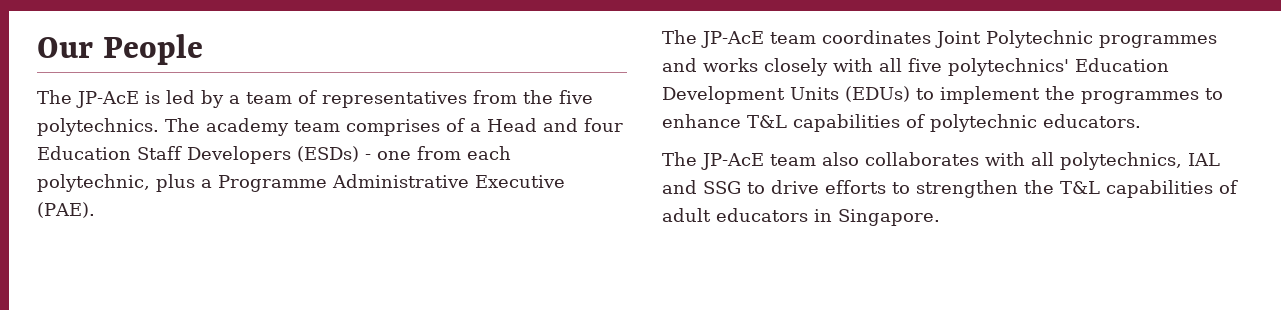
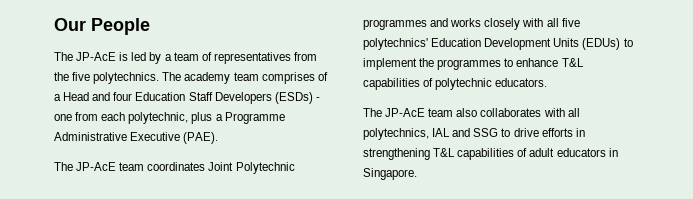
[892,180,1054,198] to strengthen the -> [575,128,585,137] [363,148,430,160] in strengthening

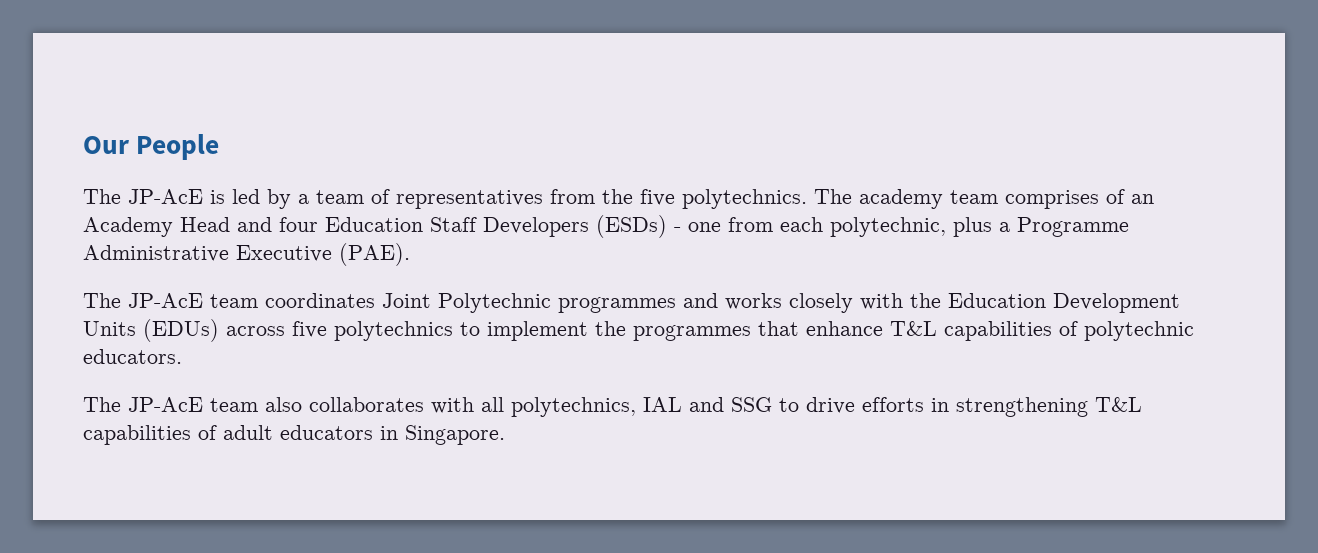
[54,94,61,101] a -> [1131,194,1154,204] [83,217,173,237] an Academy
[546,18,580,27] [363,38,428,50] all five polytechnics' -> [910,293,941,308] the
(621, 44) none -> [226,321,453,341] across five polytechnics
[504,58,514,67] to -> [758,321,799,336] that

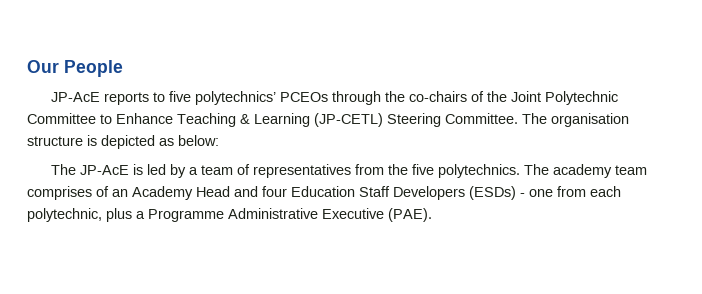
(220, 147) none -> [50,91,618,105] [27,113,629,127] [27,135,219,149] // JP-AcE reports to five polytechnics’ PCEOs through the co-chairs of the Joint Polytechnic Committee to Enhance Teaching & Learning (JP-CETL) Steering Committee. The organisation structure is depicted as below:
[83,293,1180,313] [83,319,1194,342] [83,349,182,364] [83,397,1142,417] [83,425,505,445] // The JP-AcE team coordinates Joint Polytechnic programmes and works closely with the Education Development Units (EDUs) across five polytechnics to implement the programmes that enhance T&L capabilities of polytechnic educators. // The JP-AcE team also collaborates with all polytechnics, IAL and SSG to drive efforts in strengthening T&L capabilities of adult educators in Singapore. -> (432, 215) none

